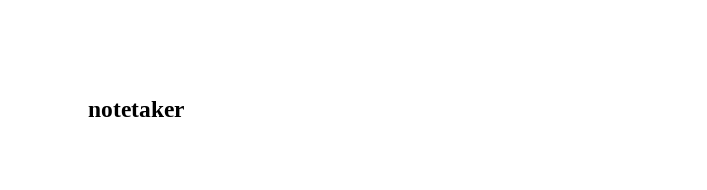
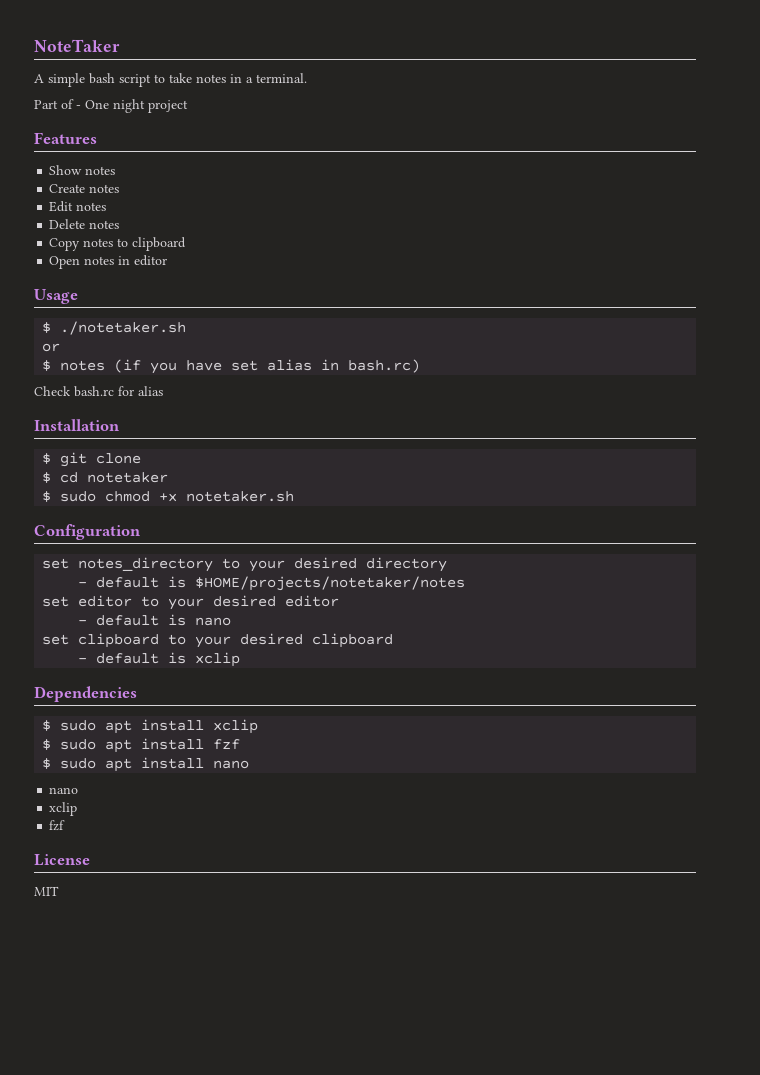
[88,101,184,117] notetaker -> [34,39,120,52] [34,73,307,87] [34,99,188,113] [34,132,97,144] [49,165,116,175] [49,184,120,193] [49,201,107,212] [49,219,120,229] [49,237,187,251] [49,255,168,269] [34,289,78,304] [42,321,187,335] [42,343,61,352] [42,359,421,374] [34,386,163,397] [34,419,120,431] [42,452,142,467] [42,472,169,483] [42,491,295,502] [34,524,141,540] [42,557,448,572] [78,576,466,591] [42,595,340,610] [78,614,232,626] [42,633,394,648] [78,652,241,667] [34,686,137,702] [42,719,259,734] [42,738,241,753] [42,757,250,772] [49,787,79,794] [49,802,78,816] [49,820,66,831] [34,854,90,866] [34,886,59,896] NoteTaker // A simple bash script to take notes in a terminal. // Part of - One night project // Features // Show notes // Create notes // Edit notes // Delete notes // Copy notes to clipboard // Open notes in editor // Usage // $ ./notetaker.sh // or // $ notes (if you have set alias in bash.rc) // Check bash.rc for alias // Installation // $ git clone // $ cd notetaker // $ sudo chmod +x notetaker.sh // Configuration // set notes_directory to your desired directory // - default is $HOME/projects/notetaker/notes // set editor to your desired editor // - default is nano // set clipboard to your desired clipboard // - default is xclip // Dependencies // $ sudo apt install xclip // $ sudo apt install fzf // $ sudo apt install nano // nano // xclip // fzf // License // MIT

